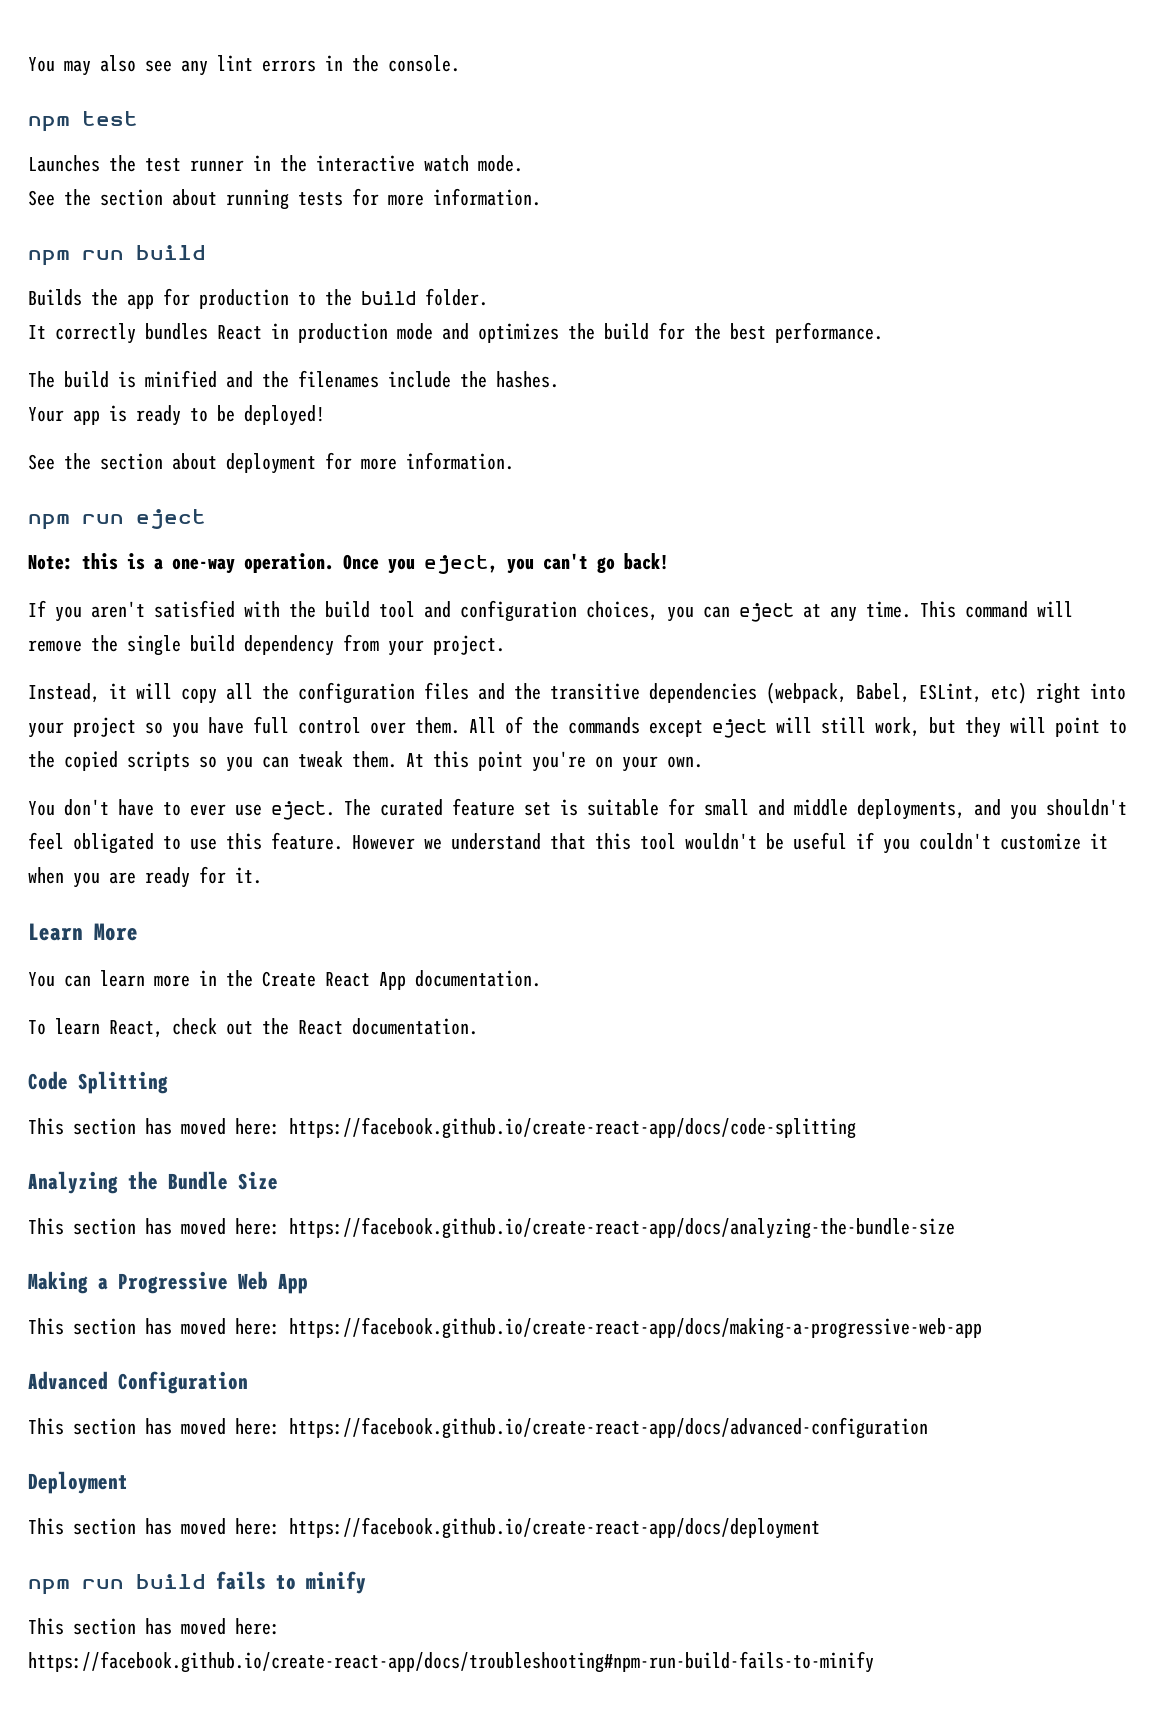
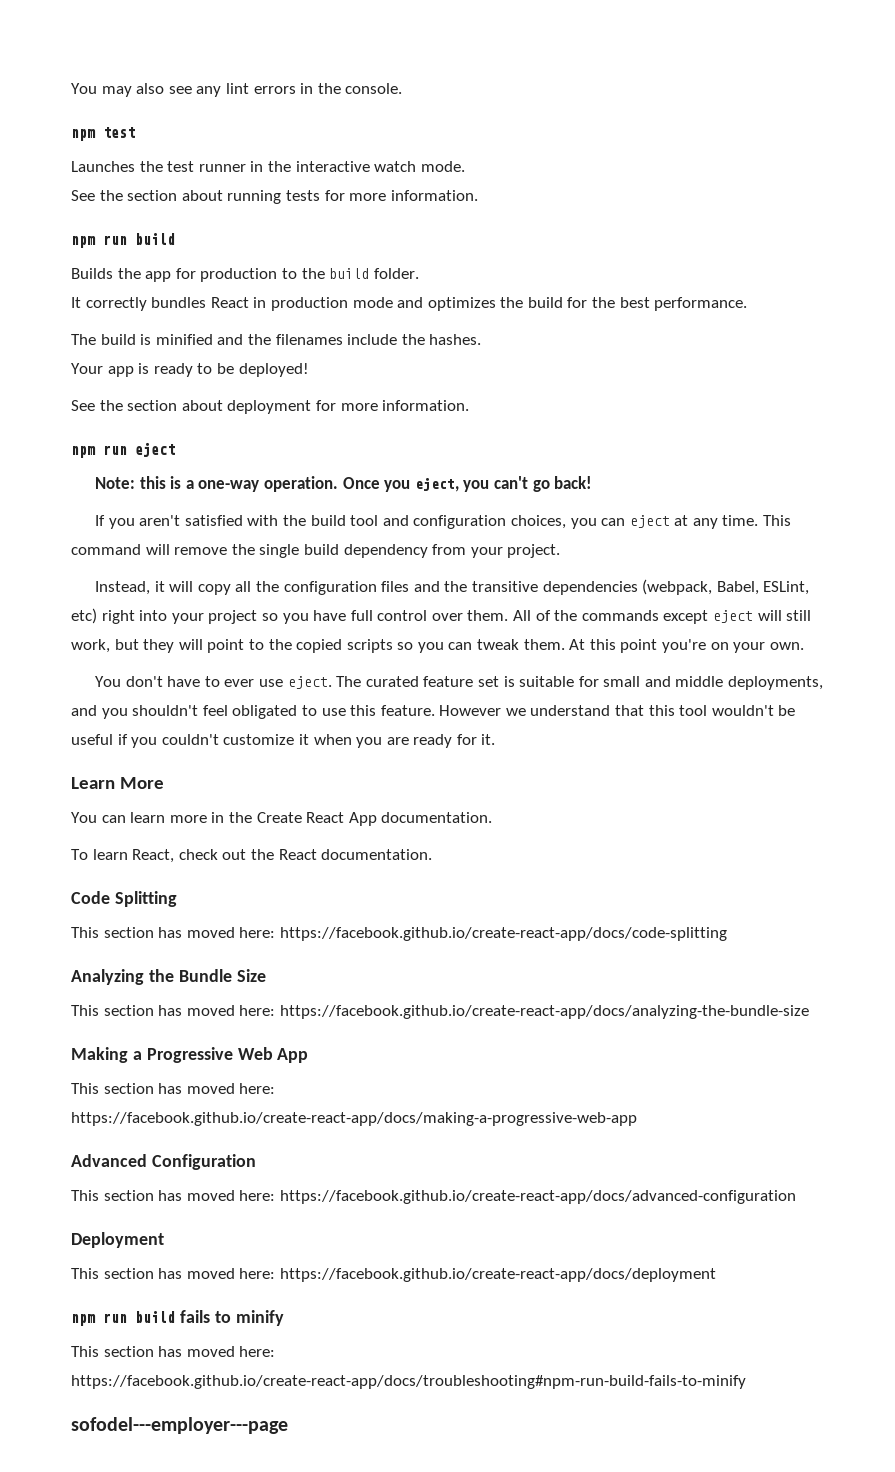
(874, 1662) none -> [71,1417,288,1434] // sofodel---employer---page

